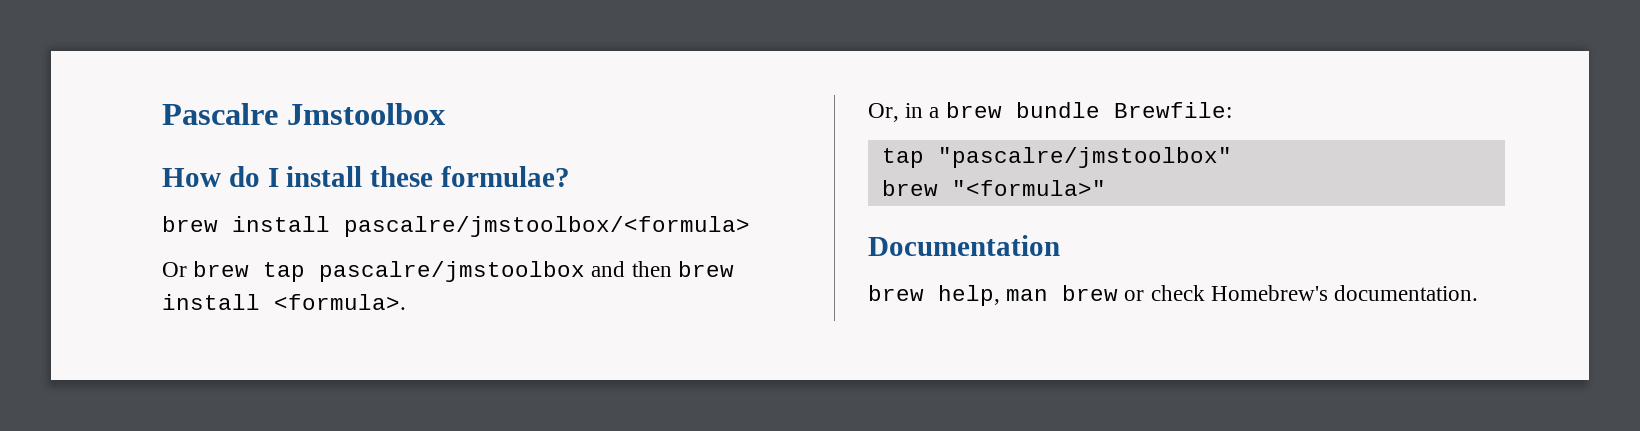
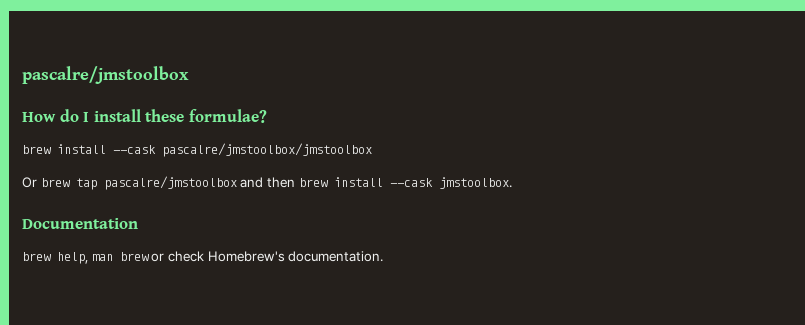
[162,103,446,125] Pascalre Jmstoolbox -> [22,66,189,84] pascalre/jmstoolbox
[344,216,750,237] pascalre/jmstoolbox/<formula> -> [113,143,372,157] --cask pascalre/jmstoolbox/jmstoolbox
[274,294,406,310] [868,102,1232,122] [881,147,1232,168] [881,180,1106,196] <formula>. // Or, in a brew bundle Brewfile: // tap "pascalre/jmstoolbox" // brew "<formula>" -> [389,177,512,189] --cask jmstoolbox.

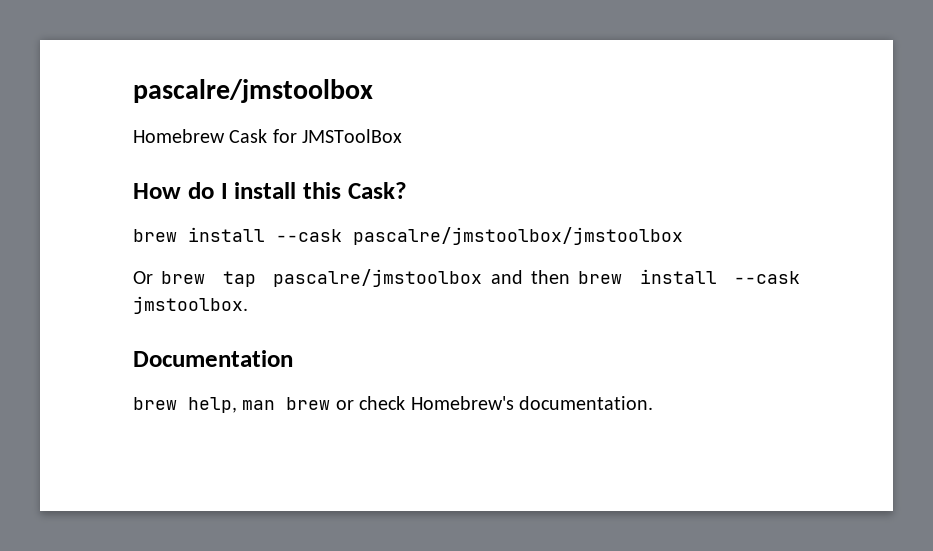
[22,66,189,84] pascalre/jmstoolbox -> [133,79,373,103] [133,129,403,143] pascalre/jmstoolbox // Homebrew Cask for JMSToolBox
[145,109,267,123] these formulae? -> [303,182,407,199] this Cask?

